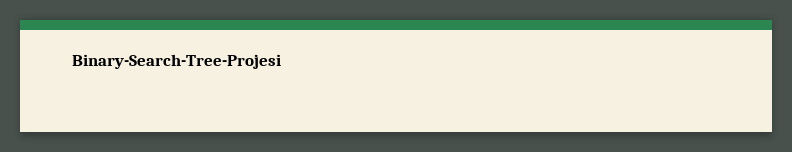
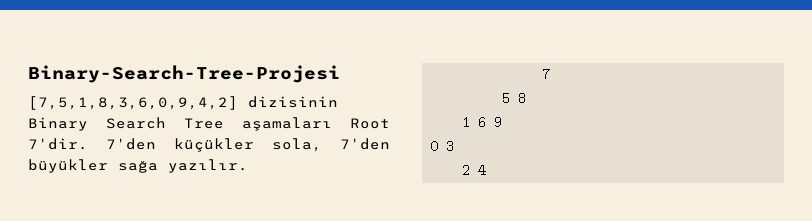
(281, 61) none -> [28,96,338,110] [28,117,390,131] [28,138,390,152] [28,159,248,173] [542,68,551,81] [502,92,527,105] [462,116,503,129] [430,140,455,153] [462,164,487,177] // [7,5,1,8,3,6,0,9,4,2] dizisinin Binary Search Tree aşamaları Root 7'dir. 7'den küçükler sola, 7'den büyükler sağa yazılır. // 7 // 5 8 // 1 6 9 // 0 3 // 2 4

